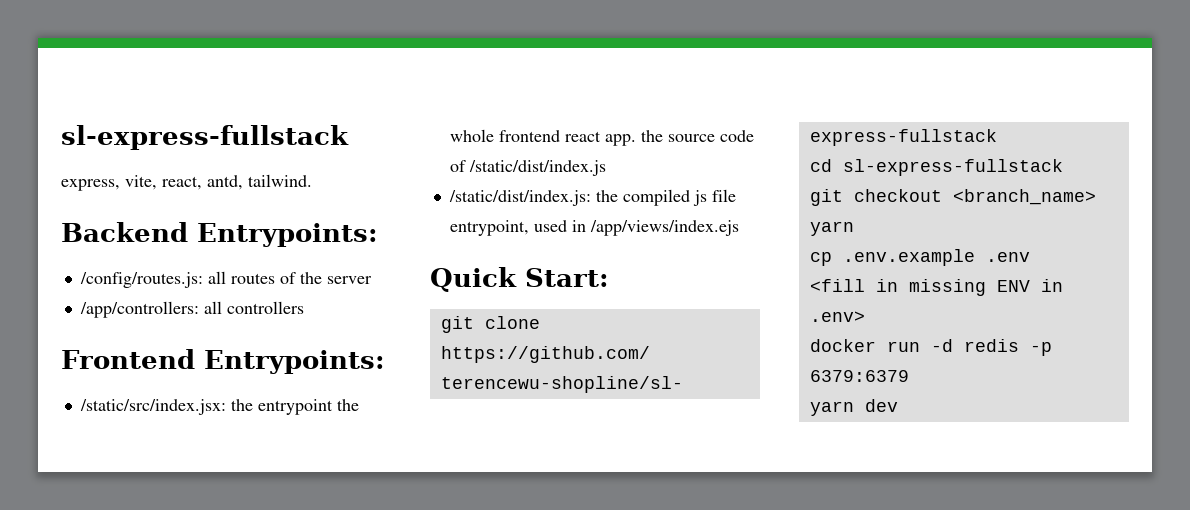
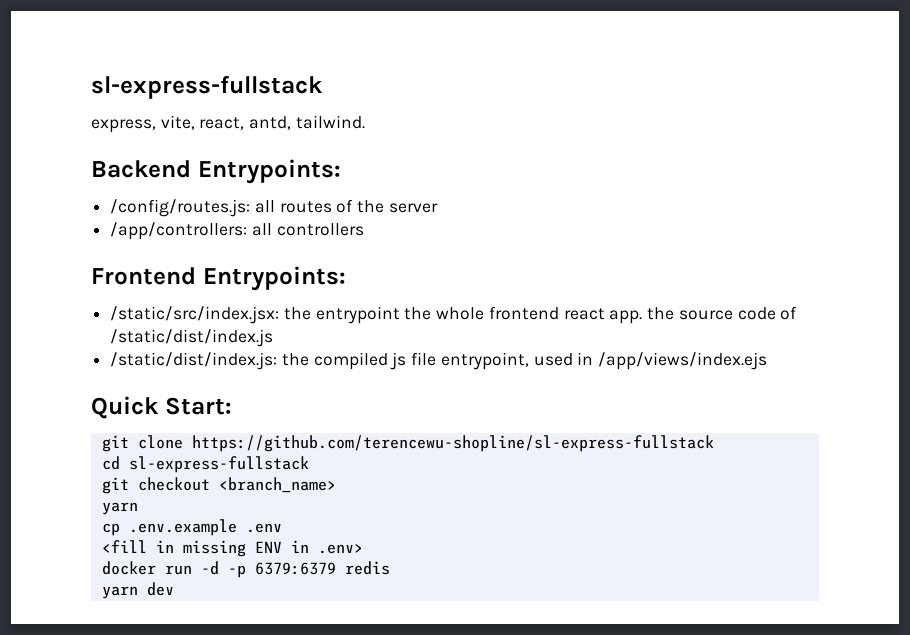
[963,339,1019,352] redis -> (219, 568) none
(909, 376) none -> [344,561,390,575] redis

